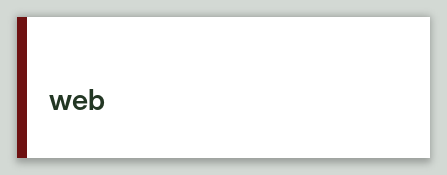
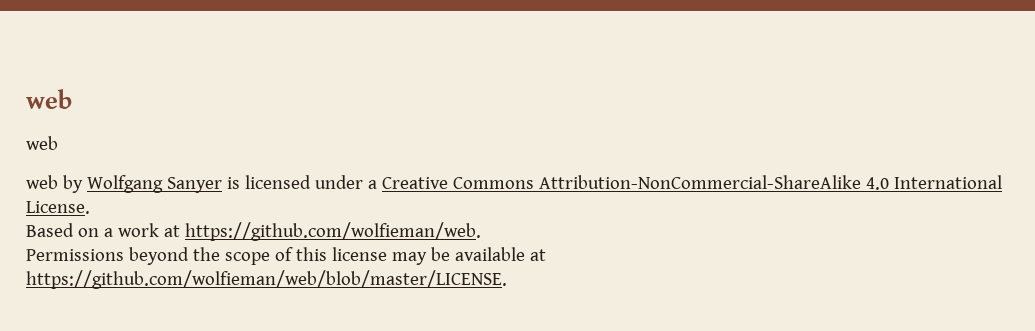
[49,89,105,110] web -> [26,89,72,109] [26,136,58,150] [26,175,1002,193] [26,201,90,214] [26,222,481,241] [26,247,546,265] [26,270,507,289] web // web // web by Wolfgang Sanyer is licensed under a Creative Commons Attribution-NonCommercial-ShareAlike 4.0 International License. // Based on a work at https://github.com/wolfieman/web. // Permissions beyond the scope of this license may be available at https://github.com/wolfieman/web/blob/master/LICENSE.

